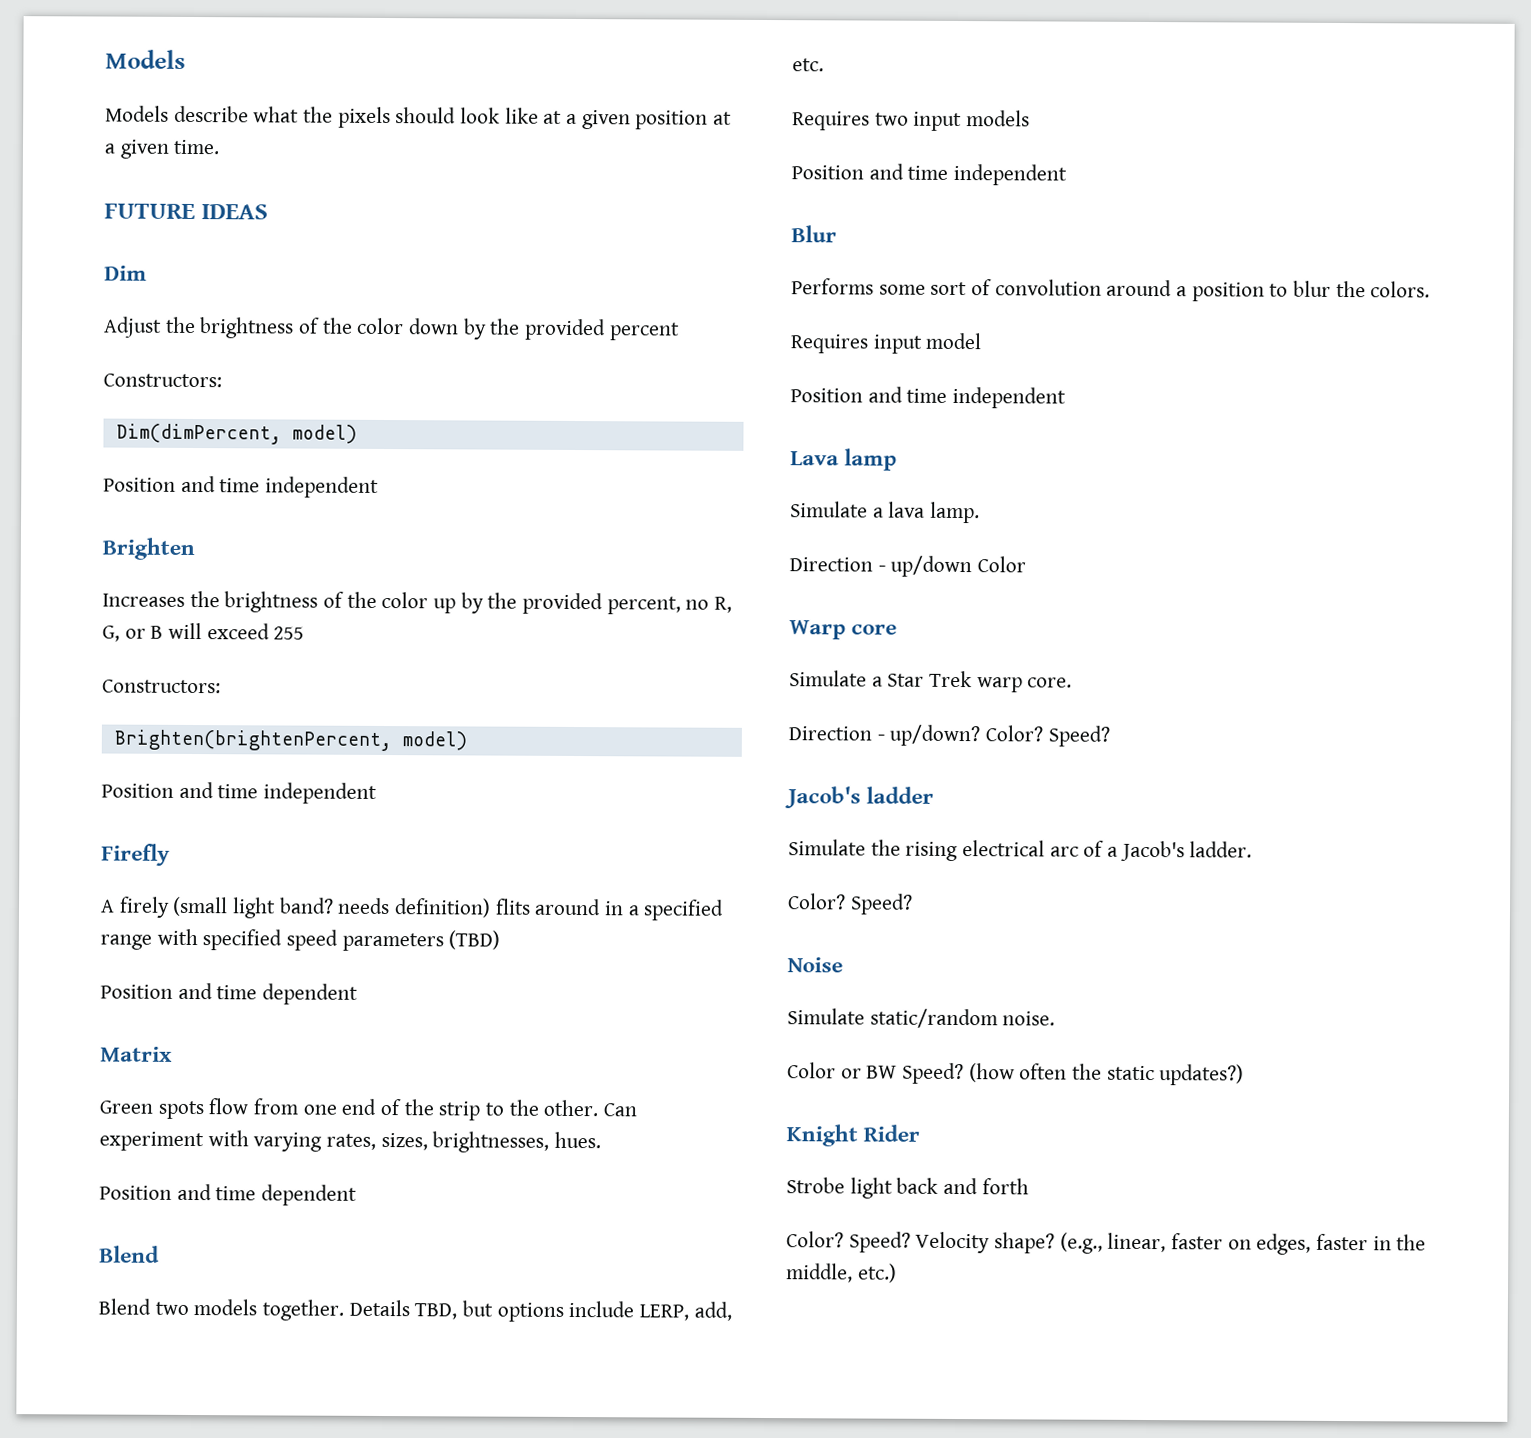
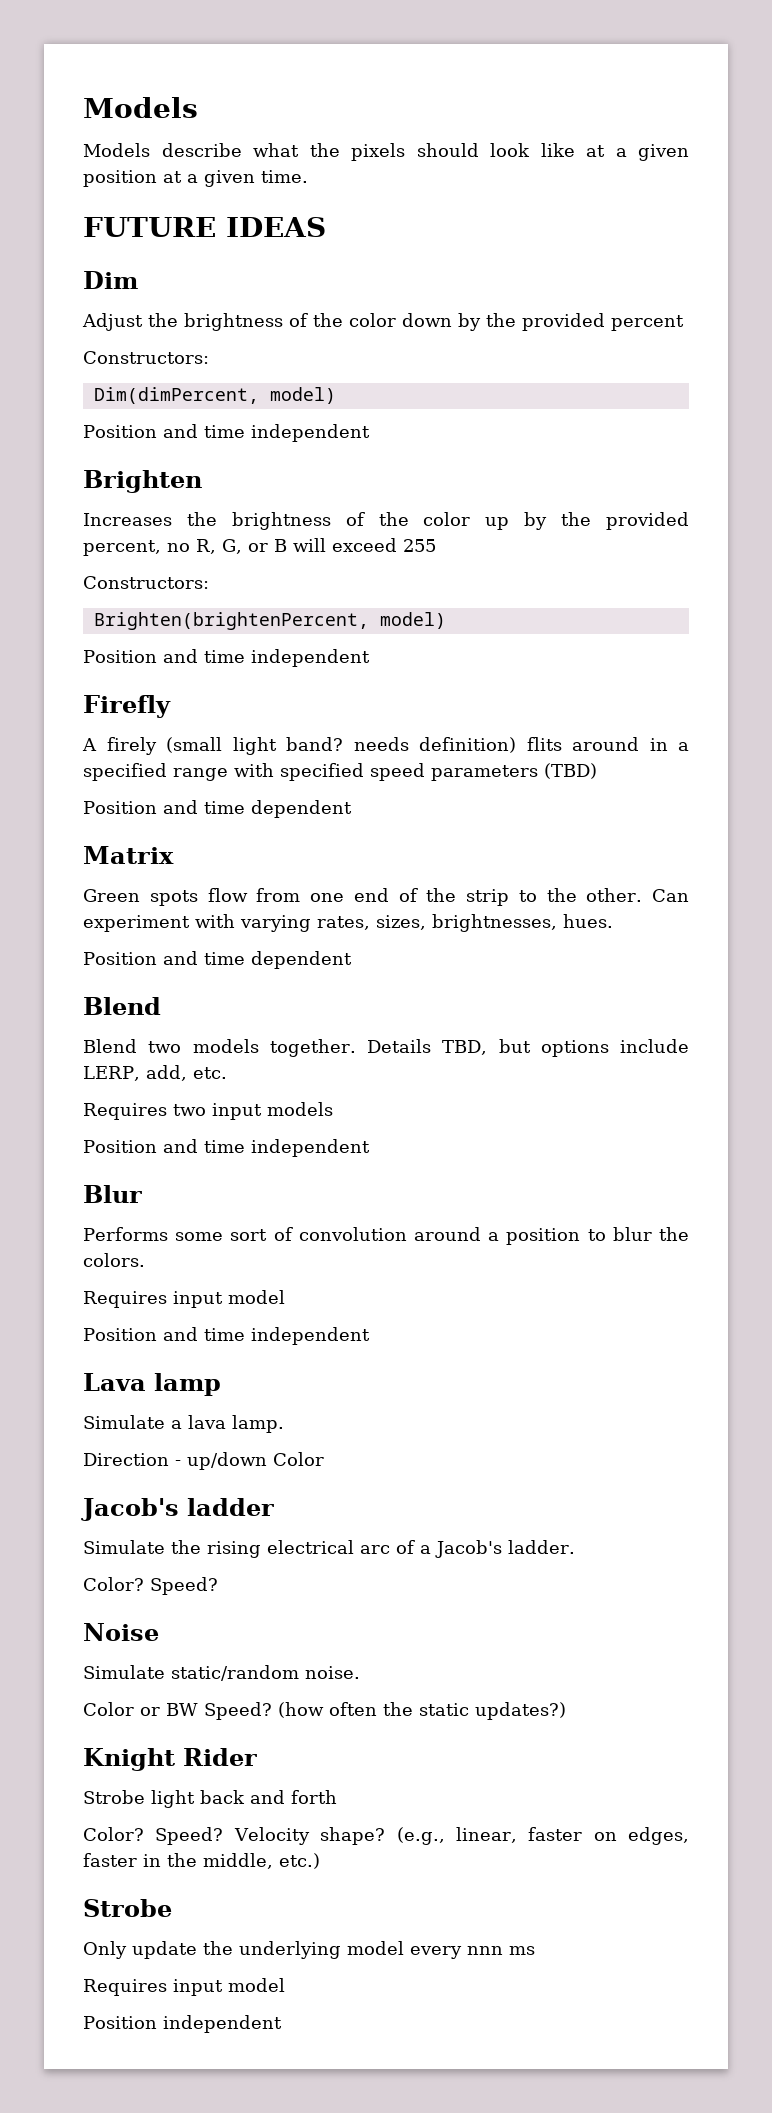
[789,620,898,640] [789,670,1073,693] [788,724,1110,747] // Warp core // Simulate a Star Trek warp core. // Direction - up/down? Color? Speed? -> (324, 1459) none
(897, 1273) none -> [83,1899,172,1917] [83,1941,535,1959] [83,1978,285,1996] [83,2015,282,2033] // Strobe // Only update the underlying model every nnn ms // Requires input model // Position independent

